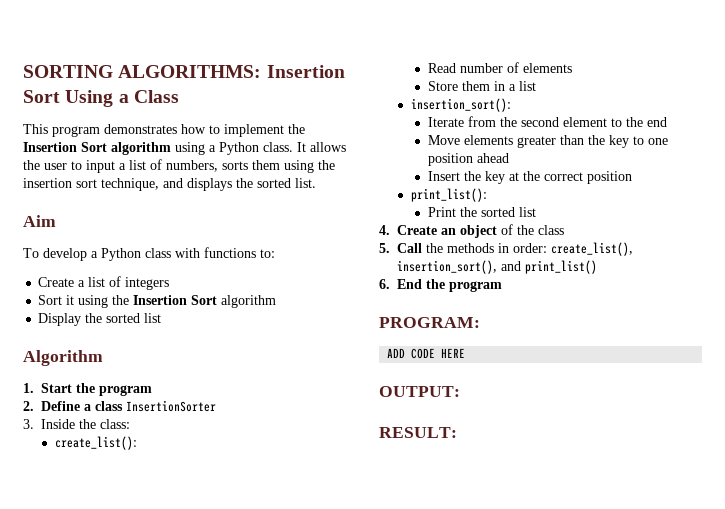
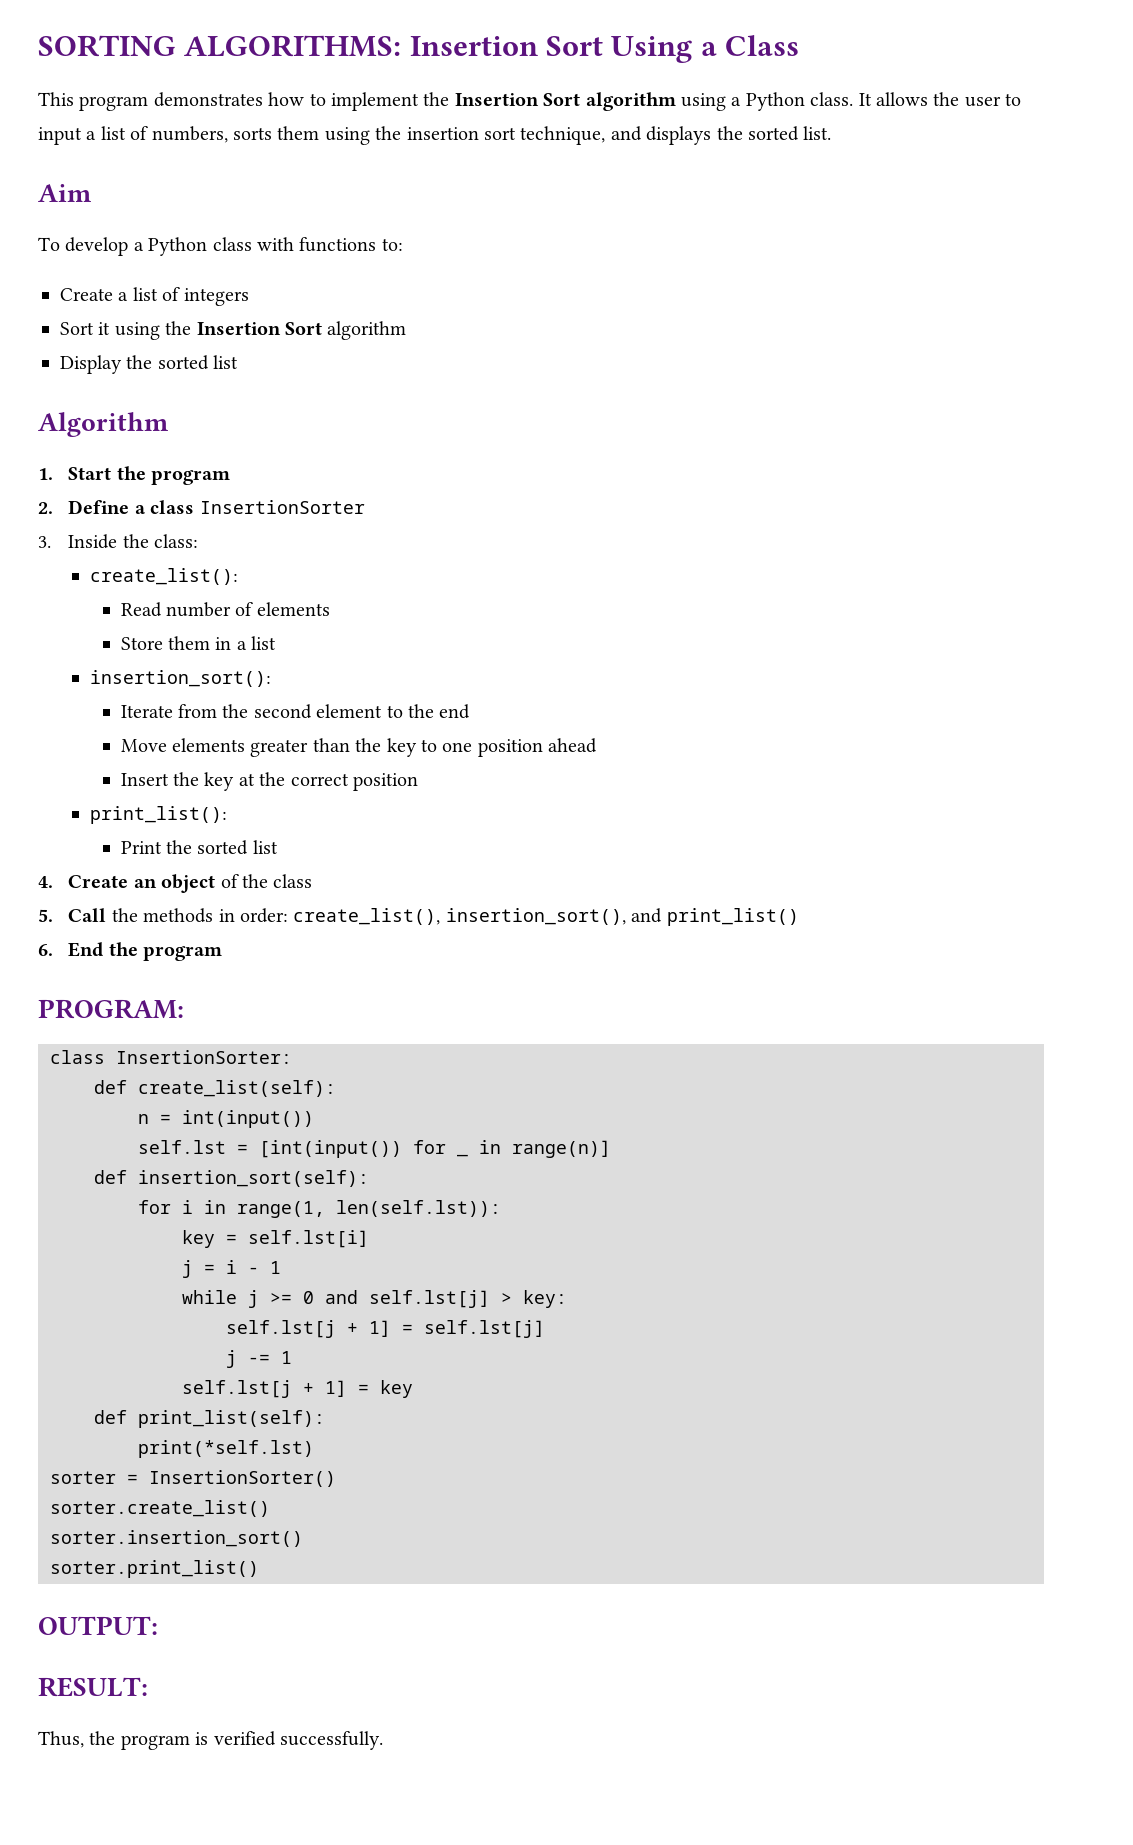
[387,348,466,359] [379,386,460,397] [379,427,457,438] ADD CODE HERE // OUTPUT: // RESULT: -> [50,1050,292,1064] [94,1080,336,1097] [138,1110,314,1128] [138,1140,446,1158] [457,1154,468,1157] [479,1140,611,1158] [94,1170,369,1187] [138,1200,501,1218] [182,1230,369,1248] [182,1260,281,1278] [182,1290,567,1308] [226,1320,545,1338] [226,1350,292,1368] [182,1380,413,1398] [94,1410,325,1428] [138,1440,314,1458] [50,1470,336,1487] [50,1500,270,1517] [50,1530,303,1547] [50,1560,259,1578] [38,1616,158,1635] [38,1677,148,1697] [38,1731,383,1750] class InsertionSorter: // def create_list(self): // n = int(input()) // self.lst = [int(input()) for _ in range(n)] // def insertion_sort(self): // for i in range(1, len(self.lst)): // key = self.lst[i] // j = i - 1 // while j >= 0 and self.lst[j] > key: // self.lst[j + 1] = self.lst[j] // j -= 1 // self.lst[j + 1] = key // def print_list(self): // print(*self.lst) // sorter = InsertionSorter() // sorter.create_list() // sorter.insertion_sort() // sorter.print_list() // OUTPUT: // RESULT: // Thus, the program is verified successfully.

